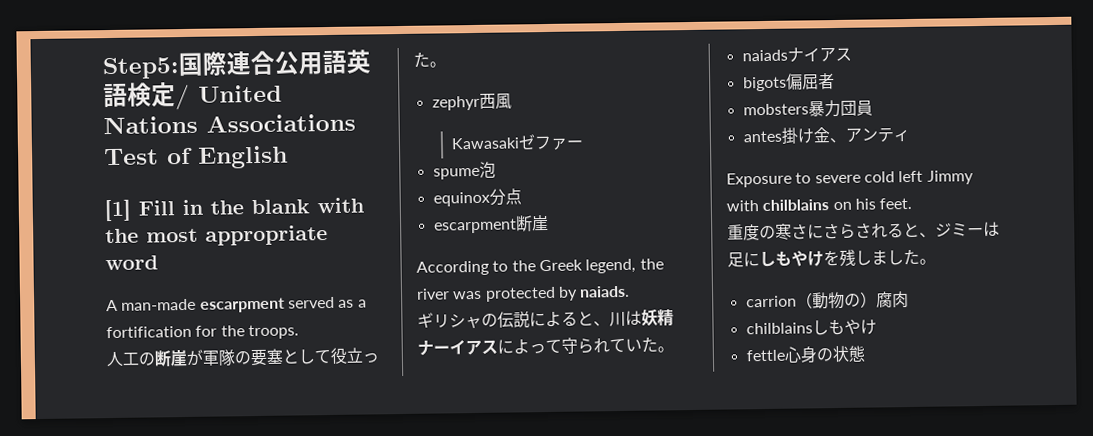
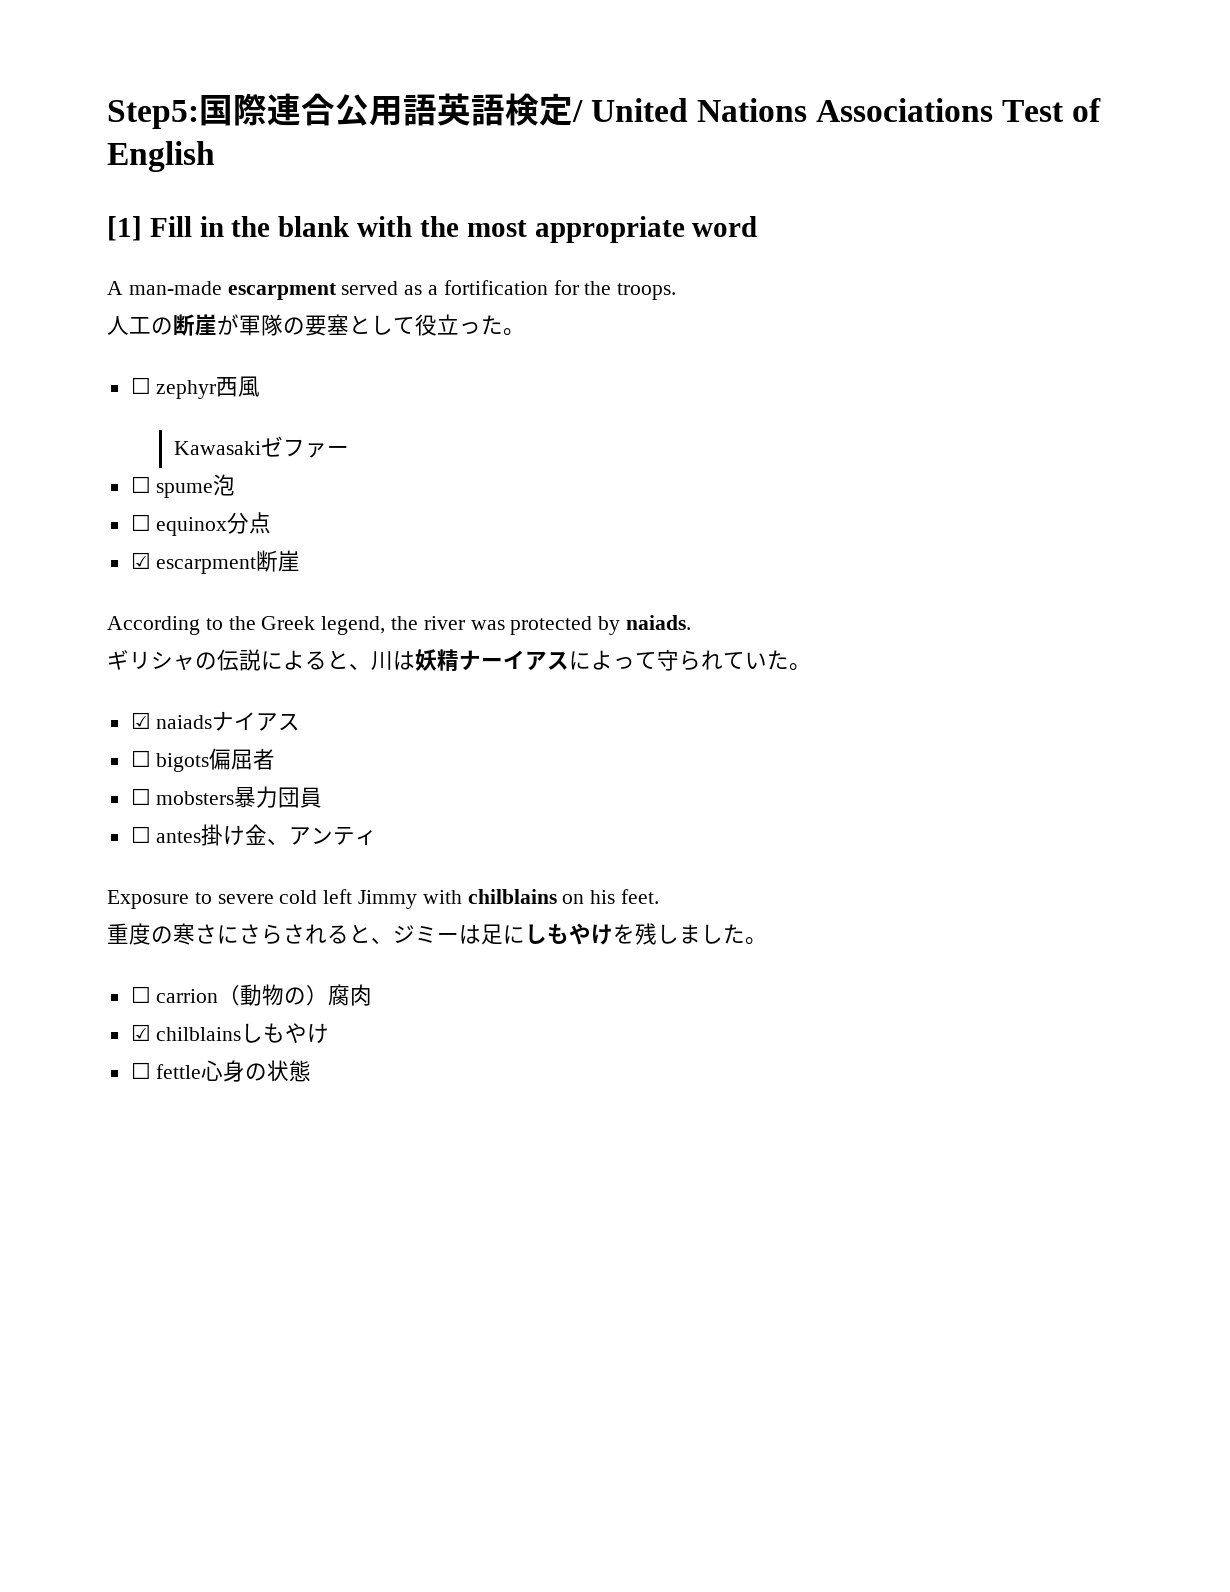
(446, 64) none -> [130,377,151,394] ☐
(585, 143) none -> [130,476,151,493] ☐
(496, 169) none -> [130,514,151,531] ☐
(522, 196) none -> [130,552,151,569] ☑
(674, 349) none -> [130,712,151,729] ☑
(852, 54) none -> [130,750,151,767] ☐
(835, 81) none -> [130,788,151,805] ☐
(873, 108) none -> [130,826,151,843] ☐
(936, 261) none -> [130,986,151,1003] ☐
(909, 299) none -> [130,1024,151,1041] ☑
(877, 327) none -> [130,1062,151,1079] ☐

